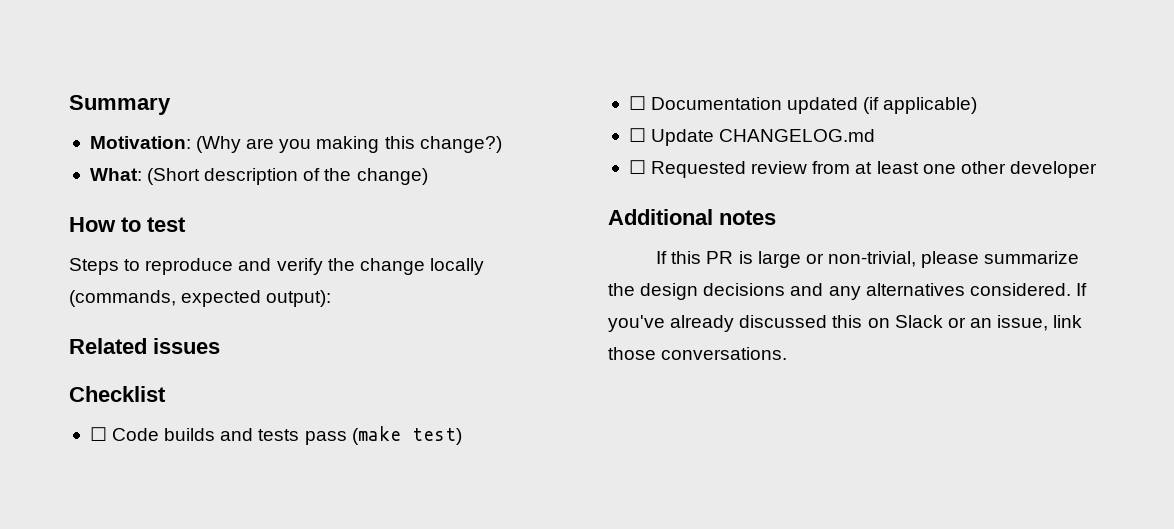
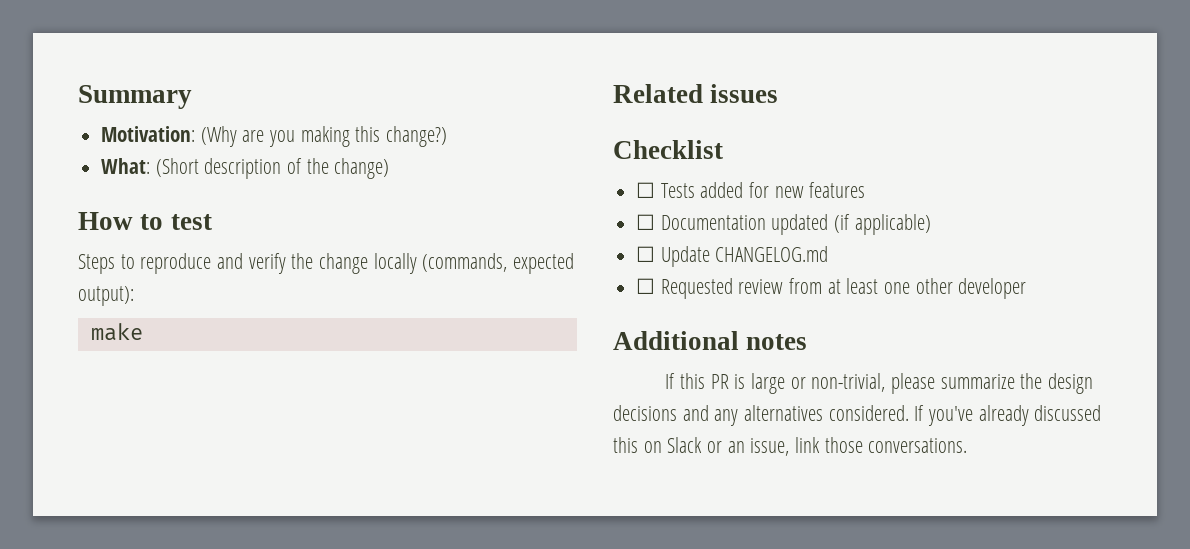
(332, 298) none -> [90,323,143,341] // make
[112,426,462,445] Code builds and tests pass (make test) -> [660,182,866,198] Tests added for new features

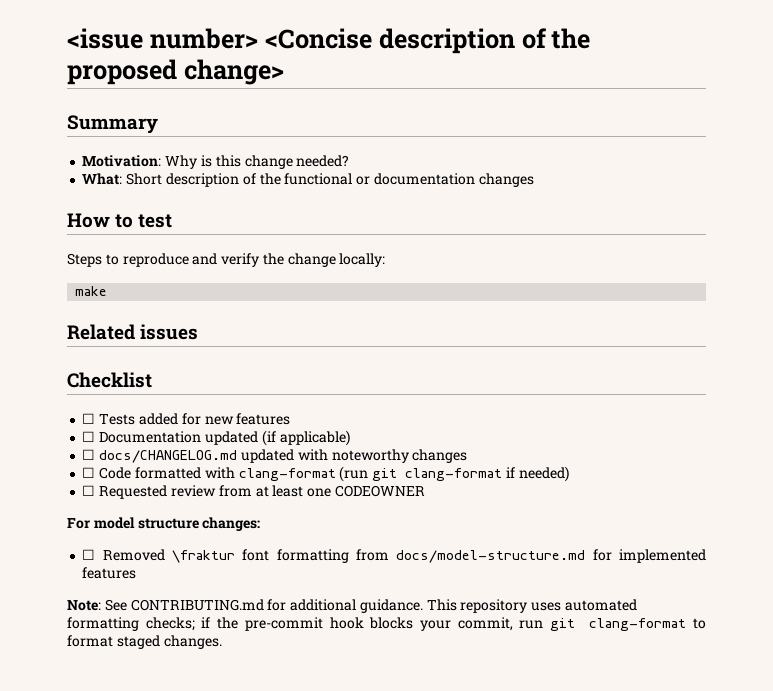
[78,85,192,109] [101,126,448,147] Summary // Motivation: (Why are you making this change?) -> [67,28,591,54] [67,59,284,85] [67,115,158,134] [82,155,350,169] <issue number> <Concise description of the proposed change> // Summary // Motivation: Why is this change needed?
[155,158,390,179] (Short description of the change) -> [126,173,534,187] Short description of the functional or documentation changes
[373,253,575,274] [78,286,134,306] locally (commands, expected output): -> [339,253,386,267] locally:
[660,246,829,267] Update CHANGELOG.md -> [99,449,468,463] [82,466,569,482] docs/CHANGELOG.md updated with noteworthy changes // ☐ Code formatted with clang-format (run git clang-format if needed)
[915,278,1027,299] [613,331,808,350] [665,373,1093,394] [613,405,1102,426] [613,437,968,456] other developer // Additional notes // If this PR is large or non-trivial, please summarize the design decisions and any alternatives considered. If you've already discussed this on Slack or an issue, link those conversations. -> [334,485,425,497] [67,517,261,531] [82,549,706,563] [82,567,137,579] [67,599,638,613] [67,617,706,631] [67,635,222,649] CODEOWNER // For model structure changes: // ☐ Removed \fraktur font formatting from docs/model-structure.md for implemented features // Note: See CONTRIBUTING.md for additional guidance. This repository uses automated formatting checks; if the pre-commit hook blocks your commit, run git clang-format to format staged changes.

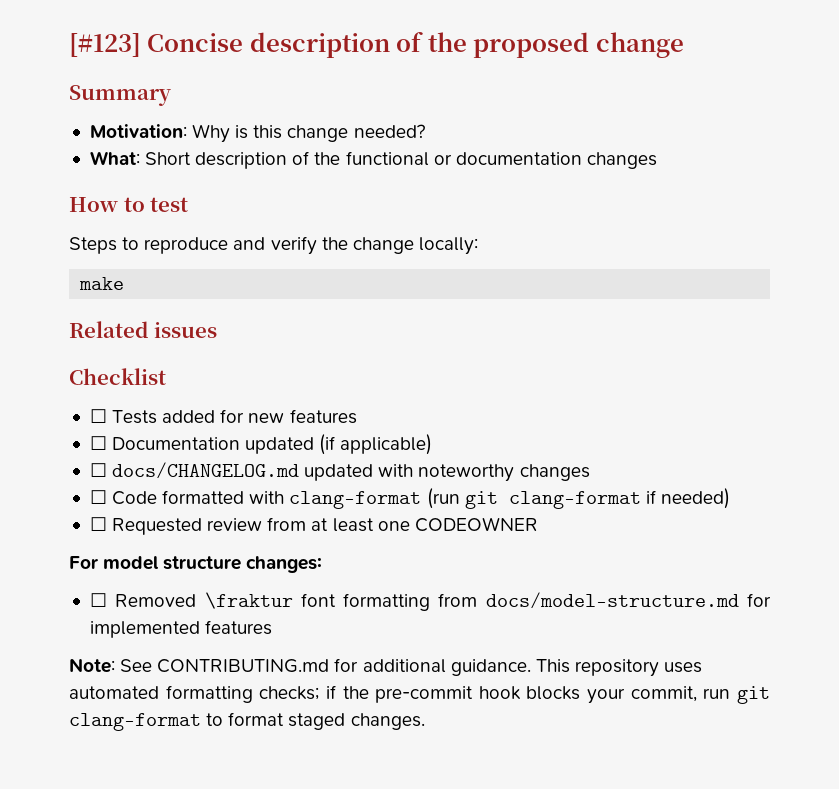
[67,28,372,49] <issue number> <Concise -> [69,33,244,57] [#123] Concise
[183,59,284,85] change> -> [595,32,684,58] change

